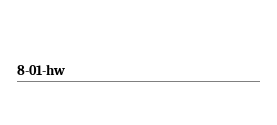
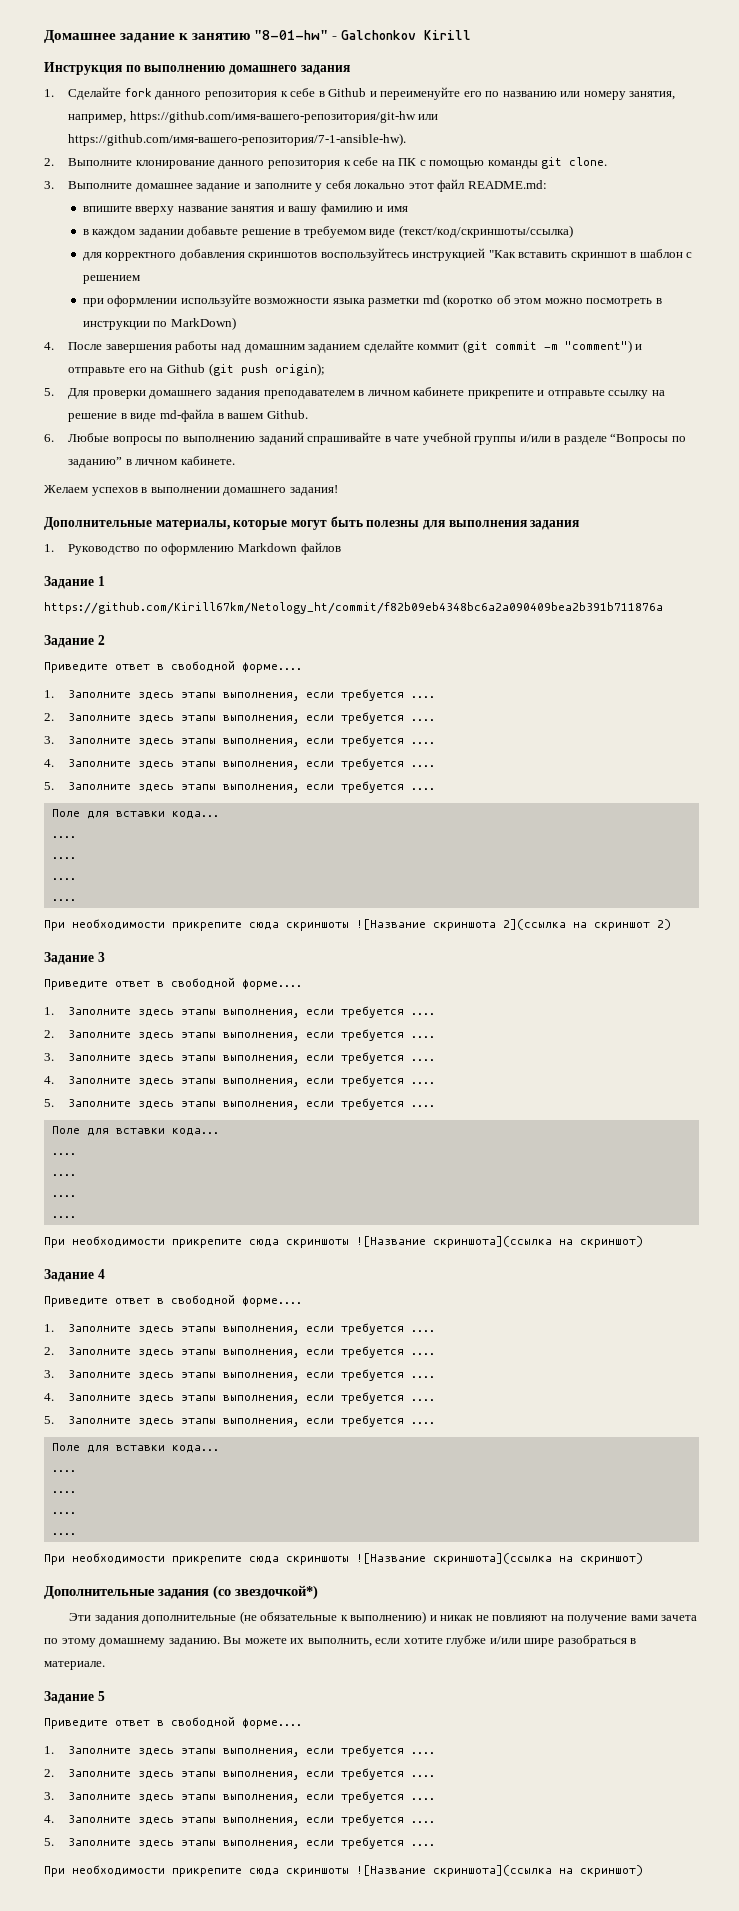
[17,64,65,75] 8-01-hw -> [44,30,472,43] [44,62,350,75] [44,87,676,100] [68,111,439,123] [68,133,407,146] [44,157,608,169] [44,179,547,192] [82,203,408,215] [82,225,573,238] [82,248,693,261] [82,275,140,284] [82,294,662,307] [82,317,236,330] [44,340,643,353] [68,363,325,376] [44,387,665,399] [68,409,308,422] [44,432,686,445] [68,456,235,468] [44,485,338,496] [44,516,580,530] [44,542,341,555] [44,576,105,589] [44,602,663,614] [44,635,105,648] [44,660,302,673] [44,689,436,701] [44,712,436,724] [44,735,436,747] [44,758,436,770] [44,781,436,793] [51,809,219,819] [51,836,76,838] [51,857,76,859] [51,878,76,880] [51,899,76,901] [44,919,671,931] [44,952,105,965] [44,977,302,990] [44,1006,436,1018] [44,1029,436,1041] [44,1052,436,1064] [44,1075,436,1087] [44,1098,436,1110] [51,1126,219,1136] [51,1153,76,1155] [51,1174,76,1176] [51,1195,76,1197] [51,1216,76,1218] [44,1236,643,1248] [44,1269,105,1282] [44,1294,302,1307] [44,1323,436,1335] [44,1346,436,1358] [44,1369,436,1381] [44,1392,436,1404] [44,1415,436,1427] [51,1443,219,1453] [51,1470,76,1472] [51,1491,76,1493] [51,1512,76,1514] [51,1533,76,1535] [44,1553,643,1565] [44,1585,318,1600] [69,1611,698,1624] [44,1635,637,1647] [44,1661,105,1670] [44,1691,105,1704] [44,1716,302,1729] [44,1745,436,1757] [44,1768,436,1780] [44,1791,436,1803] [44,1814,436,1826] [44,1837,436,1849] [44,1865,643,1877] Домашнее задание к занятию "8-01-hw" - Galchonkov Kirill // Инструкция по выполнению домашнего задания // 1. Сделайте fork данного репозитория к себе в Github и переименуйте его по названию или номеру занятия, например, https://github.com/имя-вашего-репозитория/git-hw или https://github.com/имя-вашего-репозитория/7-1-ansible-hw). // 2. Выполните клонирование данного репозитория к себе на ПК с помощью команды git clone. // 3. Выполните домашнее задание и заполните у себя локально этот файл README.md: // впишите вверху название занятия и вашу фамилию и имя // в каждом задании добавьте решение в требуемом виде (текст/код/скриншоты/ссылка) // для корректного добавления скриншотов воспользуйтесь инструкцией "Как вставить скриншот в шаблон с решением // при оформлении используйте возможности языка разметки md (коротко об этом можно посмотреть в инструкции по MarkDown) // 4. После завершения работы над домашним заданием сделайте коммит (git commit -m "comment") и отправьте его на Github (git push origin); // 5. Для проверки домашнего задания преподавателем в личном кабинете прикрепите и отправьте ссылку на решение в виде md-файла в вашем Github. // 6. Любые вопросы по выполнению заданий спрашивайте в чате учебной группы и/или в разделе “Вопросы по заданию” в личном кабинете. // Желаем успехов в выполнении домашнего задания! // Дополнительные материалы, которые могут быть полезны для выполнения задания // 1. Руководство по оформлению Markdown файлов // Задание 1 // https://github.com/Kirill67km/Netology_ht/commit/f82b09eb4348bc6a2a090409bea2b391b711876a // Задание 2 // Приведите ответ в свободной форме.... // 1. Заполните здесь этапы выполнения, если требуется .... // 2. Заполните здесь этапы выполнения, если требуется .... // 3. Заполните здесь этапы выполнения, если требуется .... // 4. Заполните здесь этапы выполнения, если требуется .... // 5. Заполните здесь этапы выполнения, если требуется .... // Поле для вставки кода... // .... // .... // .... // .... // При необходимости прикрепитe сюда скриншоты ![Название скриншота 2](ссылка на скриншот 2) // Задание 3 // Приведите ответ в свободной форме.... // 1. Заполните здесь этапы выполнения, если требуется .... // 2. Заполните здесь этапы выполнения, если требуется .... // 3. Заполните здесь этапы выполнения, если требуется .... // 4. Заполните здесь этапы выполнения, если требуется .... // 5. Заполните здесь этапы выполнения, если требуется .... // Поле для вставки кода... // .... // .... // .... // .... // При необходимости прикрепитe сюда скриншоты ![Название скриншота](ссылка на скриншот) // Задание 4 // Приведите ответ в свободной форме.... // 1. Заполните здесь этапы выполнения, если требуется .... // 2. Заполните здесь этапы выполнения, если требуется .... // 3. Заполните здесь этапы выполнения, если требуется .... // 4. Заполните здесь этапы выполнения, если требуется .... // 5. Заполните здесь этапы выполнения, если требуется .... // Поле для вставки кода... // .... // .... // .... // .... // При необходимости прикрепитe сюда скриншоты ![Название скриншота](ссылка на скриншот) // Дополнительные задания (со звездочкой*) // Эти задания дополнительные (не обязательные к выполнению) и никак не повлияют на получение вами зачета по этому домашнему заданию. Вы можете их выполнить, если хотите глубже и/или шире разобраться в материале. // Задание 5 // Приведите ответ в свободной форме.... // 1. Заполните здесь этапы выполнения, если требуется .... // 2. Заполните здесь этапы выполнения, если требуется .... // 3. Заполните здесь этапы выполнения, если требуется .... // 4. Заполните здесь этапы выполнения, если требуется .... // 5. Заполните здесь этапы выполнения, если требуется .... // При необходимости прикрепитe сюда скриншоты ![Название скриншота](ссылка на скриншот)

